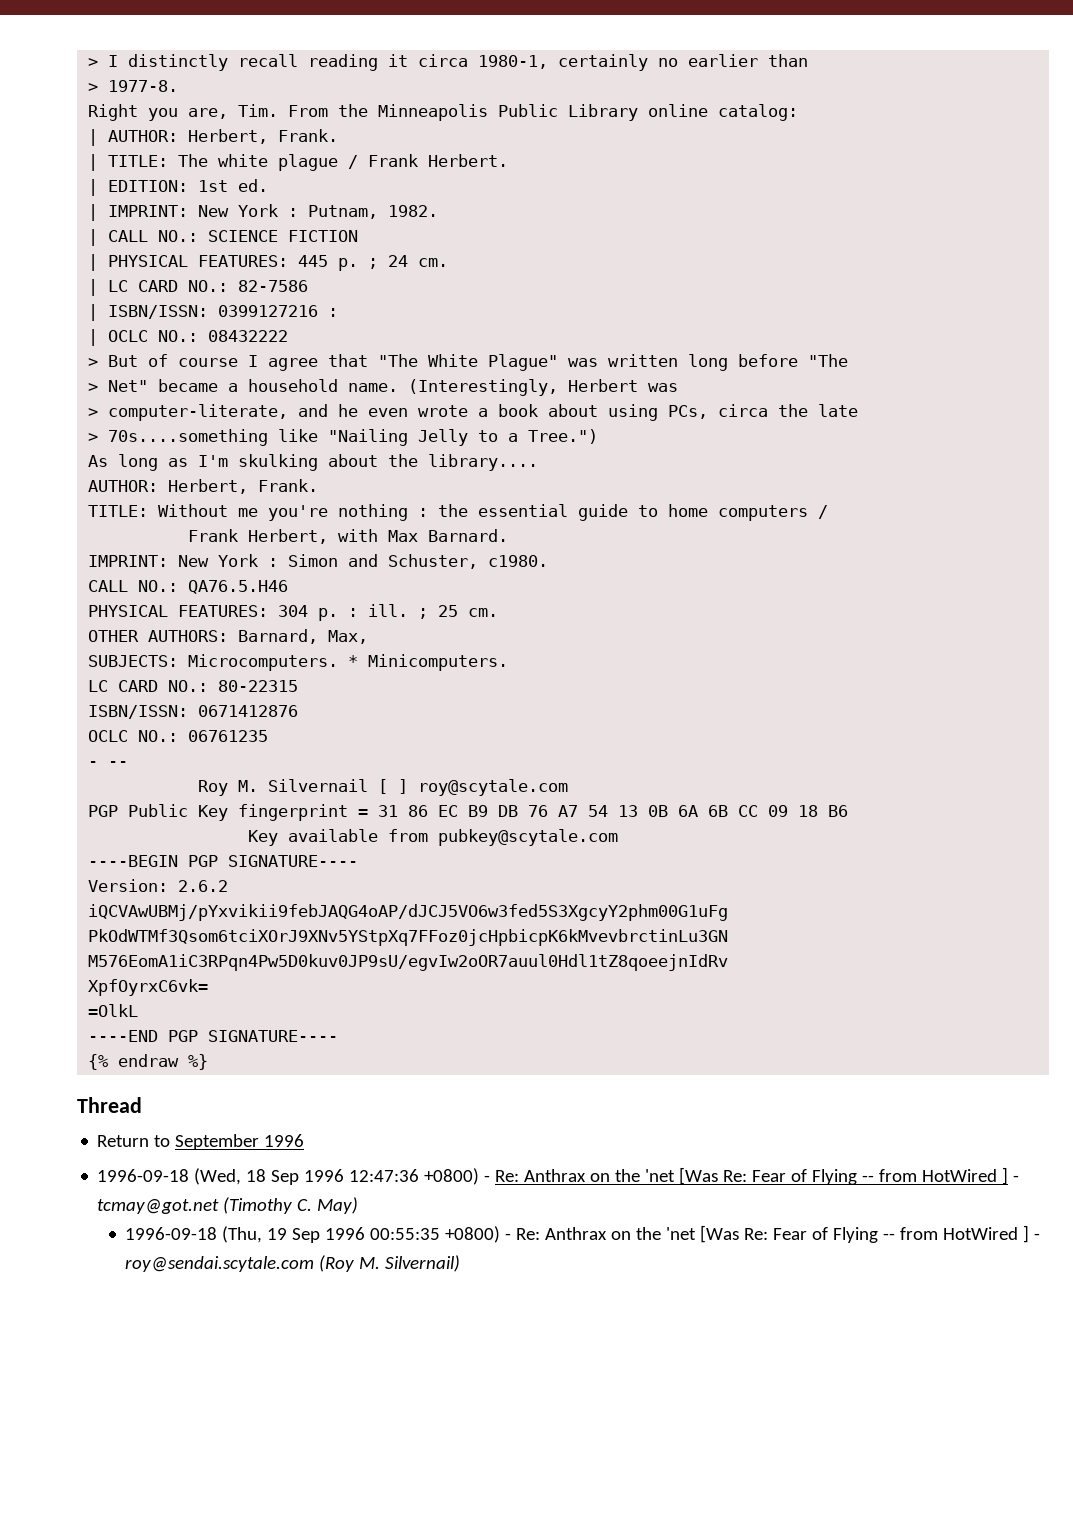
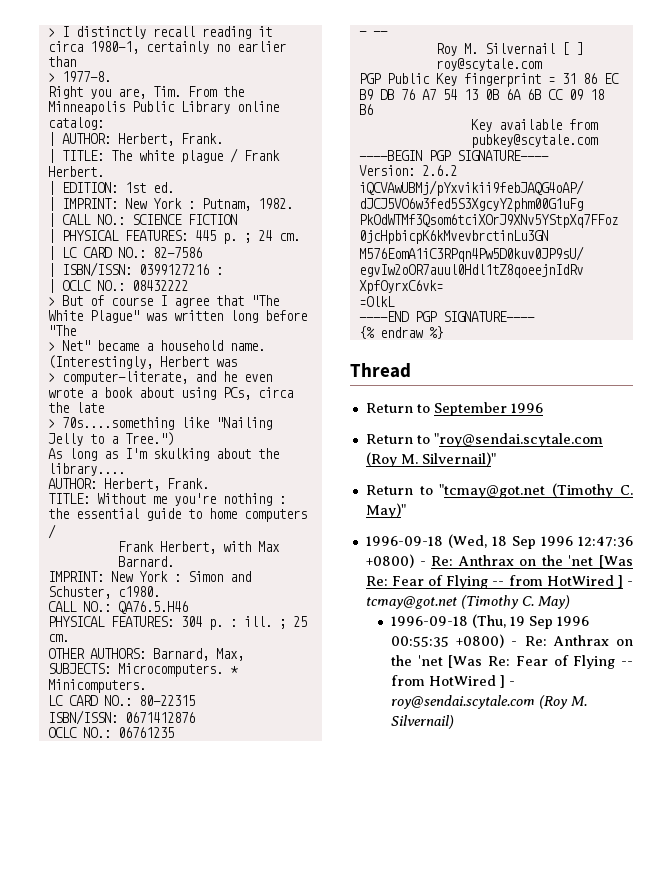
(305, 1140) none -> [365,433,603,447] [365,452,496,467] [365,483,633,498] [365,503,406,518] // Return to "roy@sendai.scytale.com (Roy M. Silvernail)" // Return to "tcmay@got.net (Timothy C. May)"

